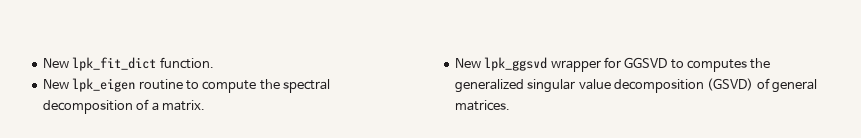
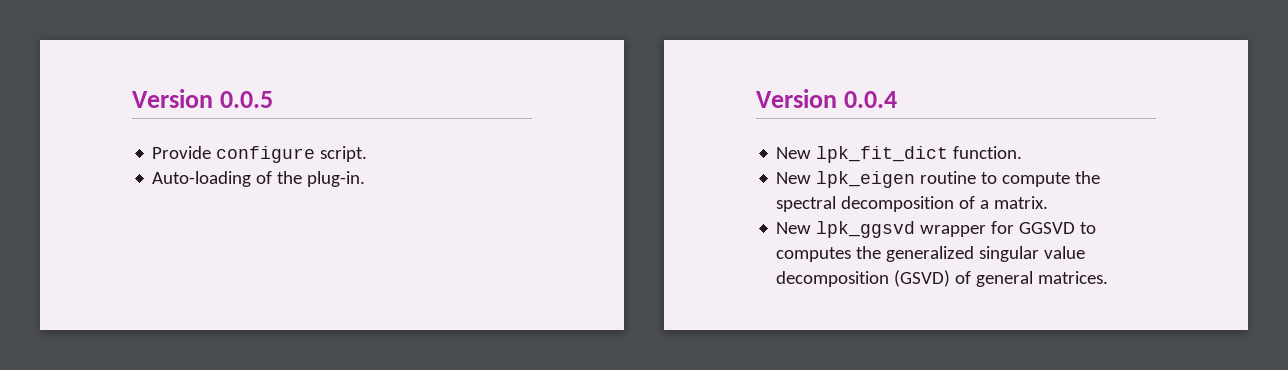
(42, 63) none -> [132,89,274,108] [152,146,368,163] [152,171,366,187] [756,89,898,108] Version 0.0.5 // Provide configure script. // Auto-loading of the plug-in. // Version 0.0.4 //

